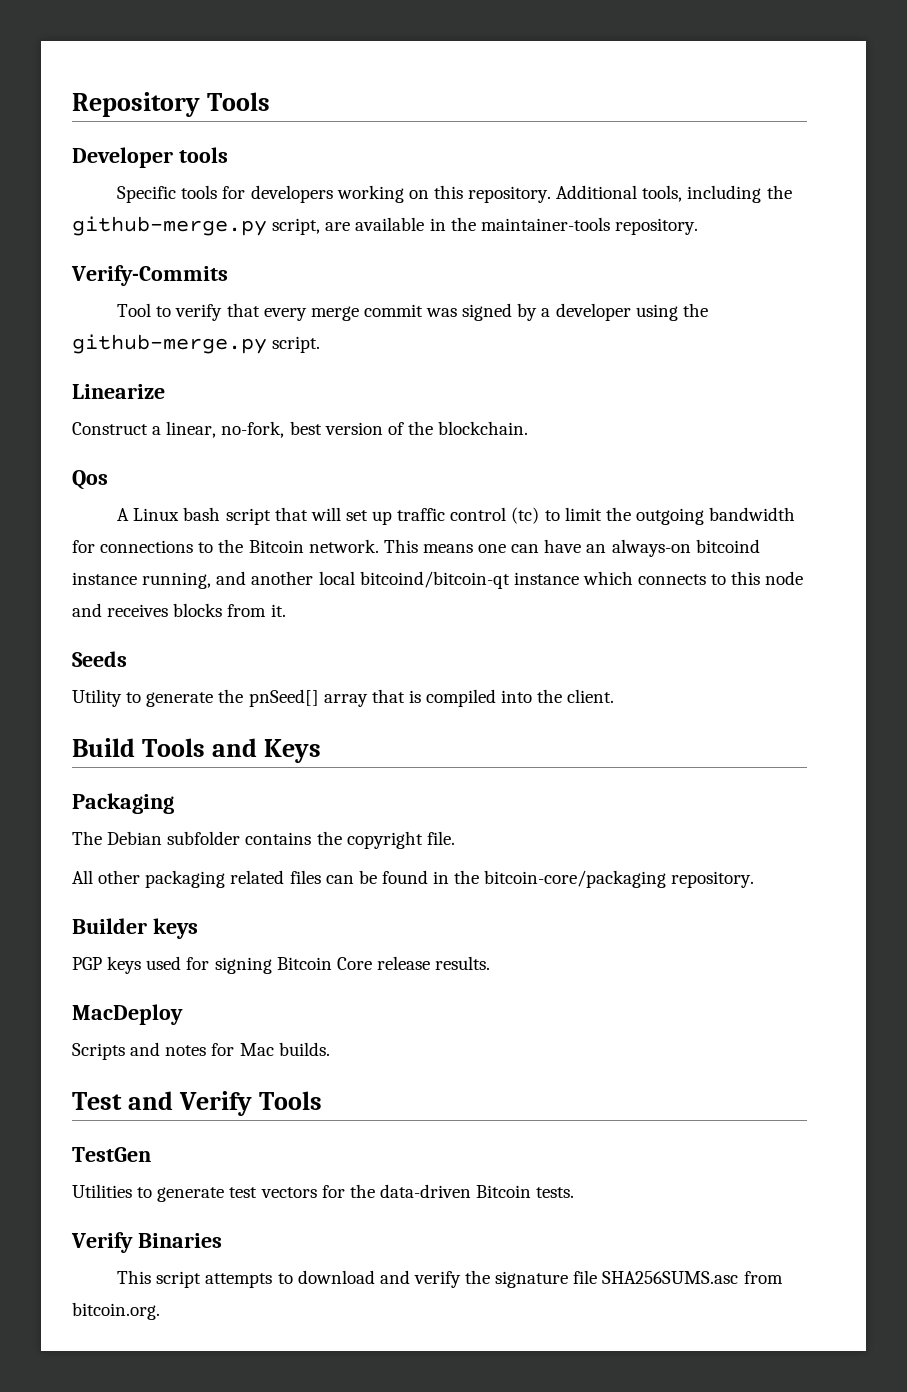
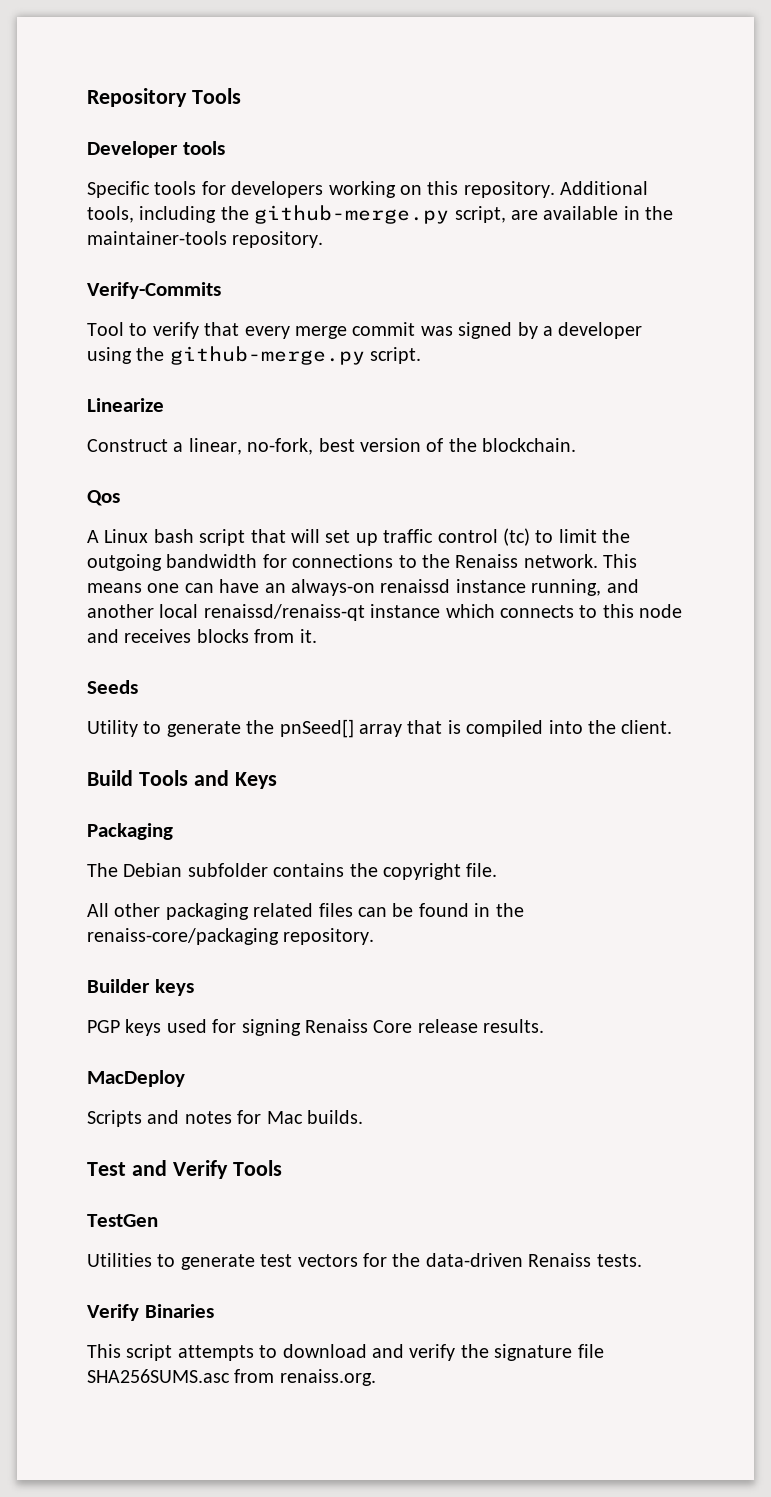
[248,540,304,553] Bitcoin -> [455,554,519,568] Renaiss
[695,539,760,553] bitcoind -> [380,579,451,593] renaissd
[359,571,510,589] bitcoind/bitcoin-qt -> [203,604,365,621] renaissd/renaiss-qt
[484,870,667,888] bitcoin-core/packaging -> [87,928,279,945] renaiss-core/packaging
[276,957,332,970] Bitcoin -> [305,1019,368,1033] Renaiss
[476,1185,532,1198] Bitcoin -> [528,1253,592,1267] Renaiss
[72,1302,160,1320] bitcoin.org. -> [279,1369,376,1386] renaiss.org.

